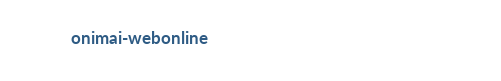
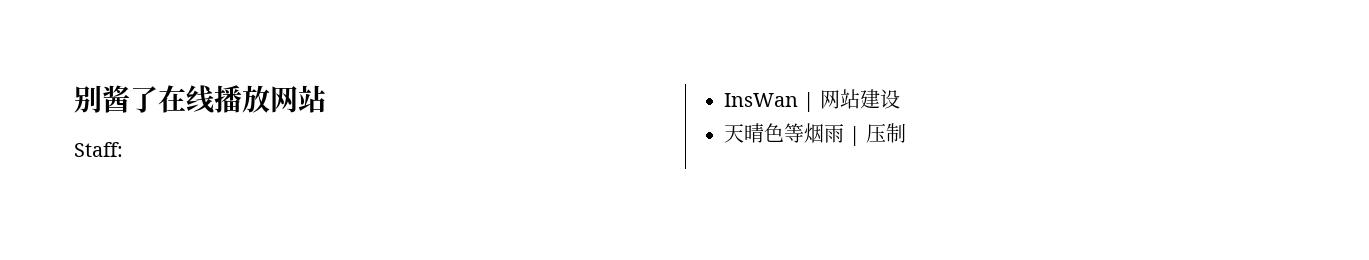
[71,31,208,44] onimai-webonline -> [74,85,326,114] [74,142,123,157] [724,89,900,112] [724,123,906,146] 别酱了在线播放网站 // Staff: // InsWan | 网站建设 // 天晴色等烟雨 | 压制

